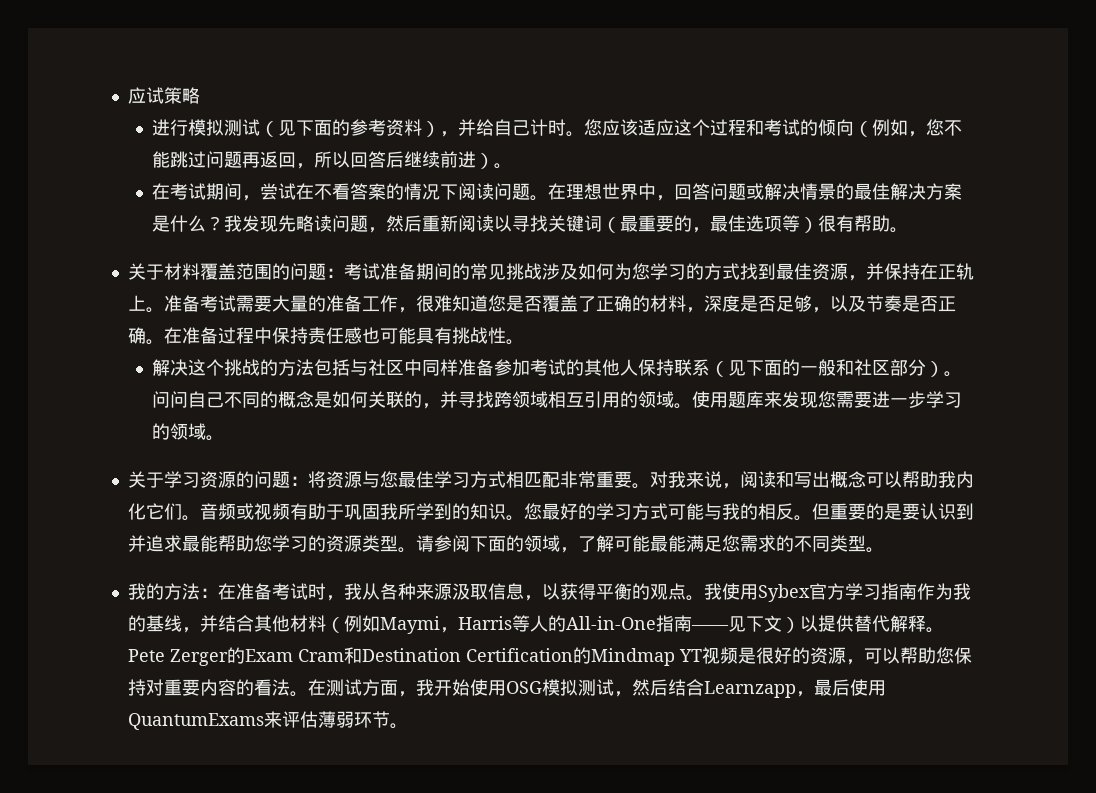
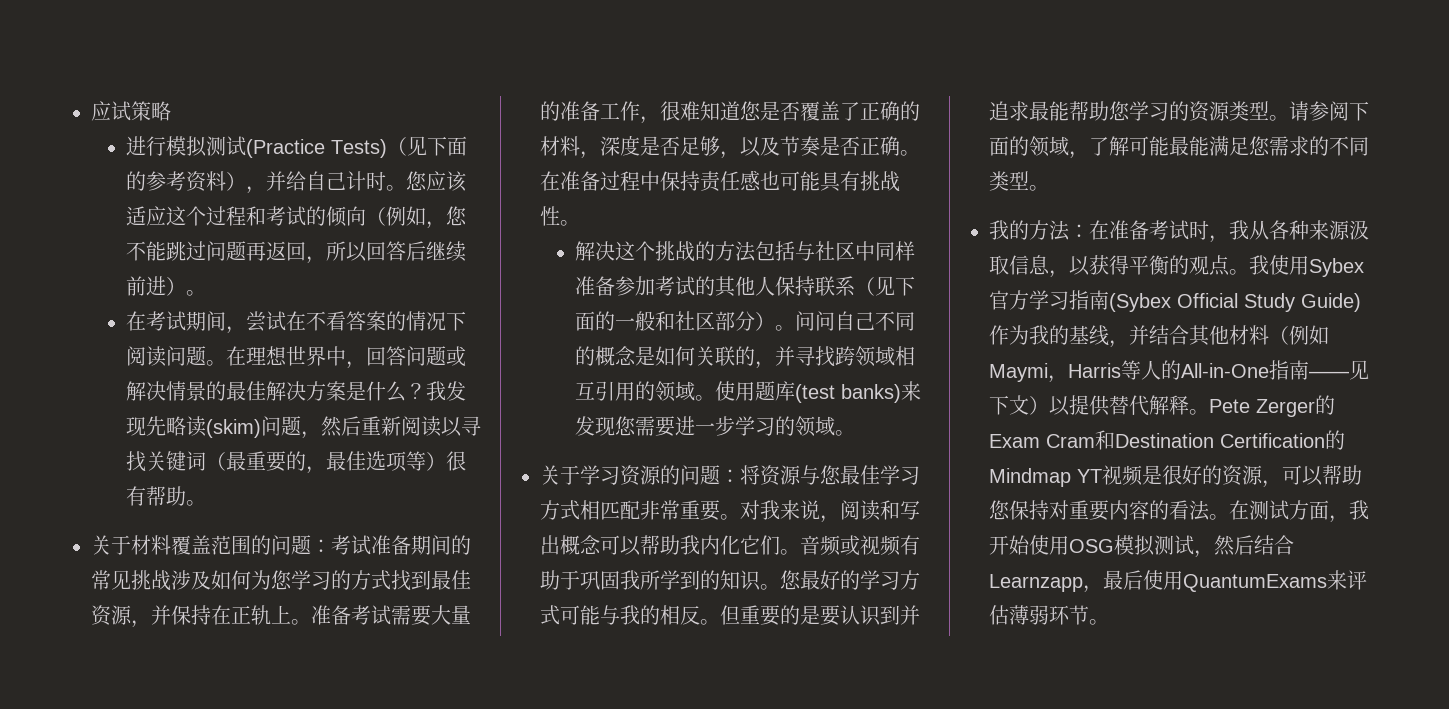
(261, 127) none -> [245,139,387,158] (Practice Tests)
(333, 223) none -> [205,419,261,438] (skim)
(765, 399) none -> [794,384,901,403] (test banks)
(917, 591) none -> [1109,293,1361,312] (Sybex Official Study Guide)

